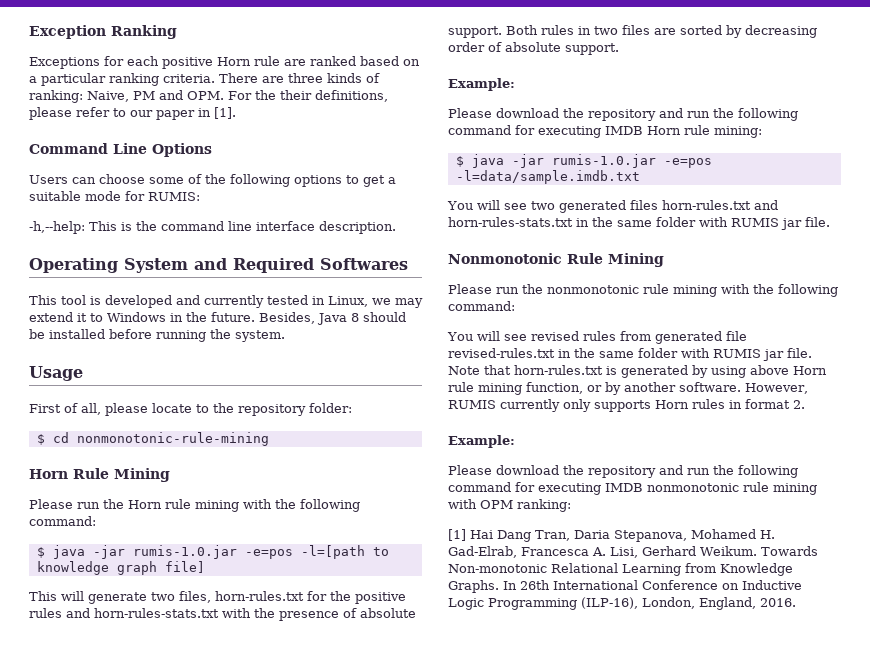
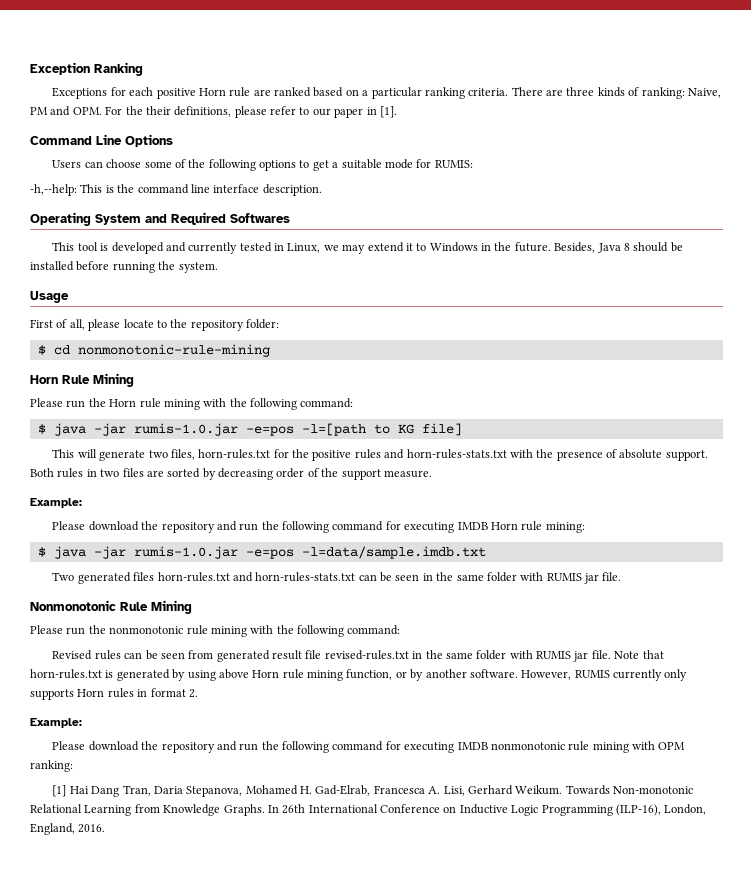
[36,561,157,575] knowledge graph -> [397,424,414,434] KG
[505,42,619,55] absolute support. -> [321,468,432,480] the support measure.
[447,200,555,210] You will see two -> [52,572,75,581] Two
(573, 222) none -> [358,572,420,582] can be seen
[447,331,616,341] You will see revised rules -> [52,650,185,660] Revised rules can be seen
(722, 337) none -> [272,650,303,660] result

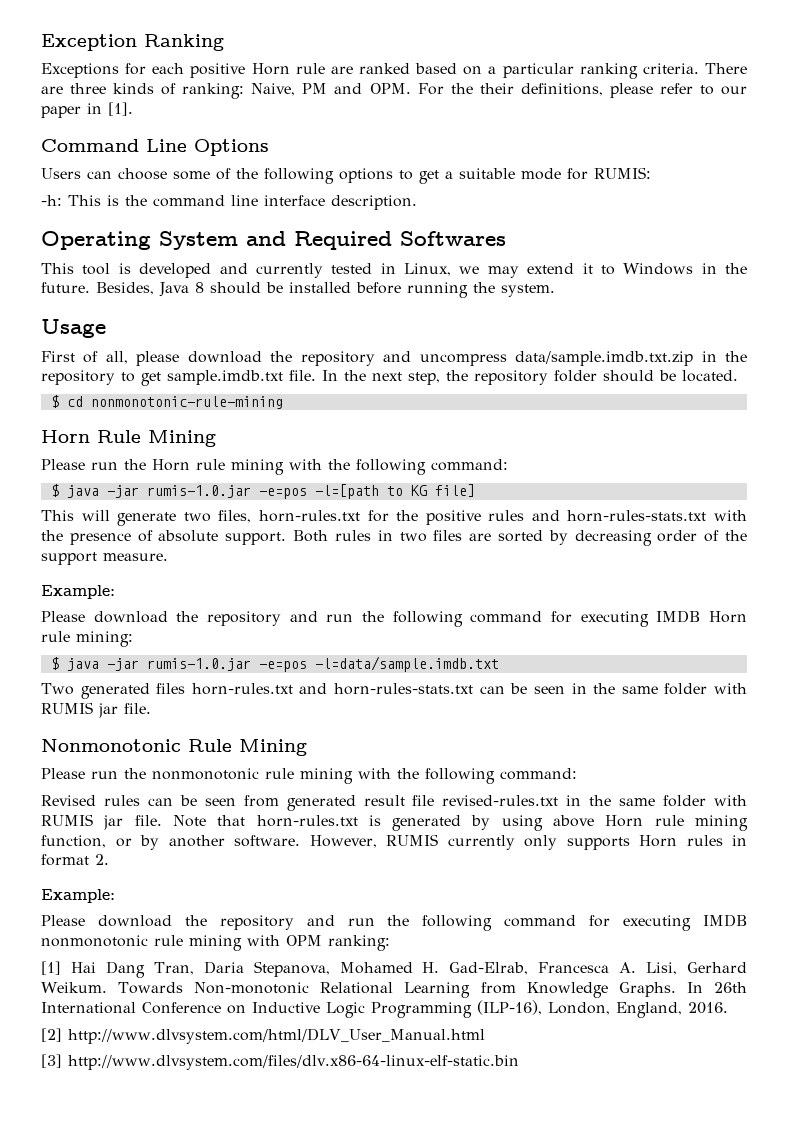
[30,184,77,196] -h,--help: -> [41,195,62,206] -h:
[123,319,279,331] locate to the repository folder: -> [187,351,747,366] [41,370,738,386] download the repository and uncompress data/sample.imdb.txt.zip in the repository to get sample.imdb.txt file. In the next step, the repository folder should be located.
(106, 828) none -> [41,1028,485,1044] [41,1054,519,1070] // [2] http://www.dlvsystem.com/html/DLV_User_Manual.html // [3] http://www.dlvsystem.com/files/dlv.x86-64-linux-elf-static.bin

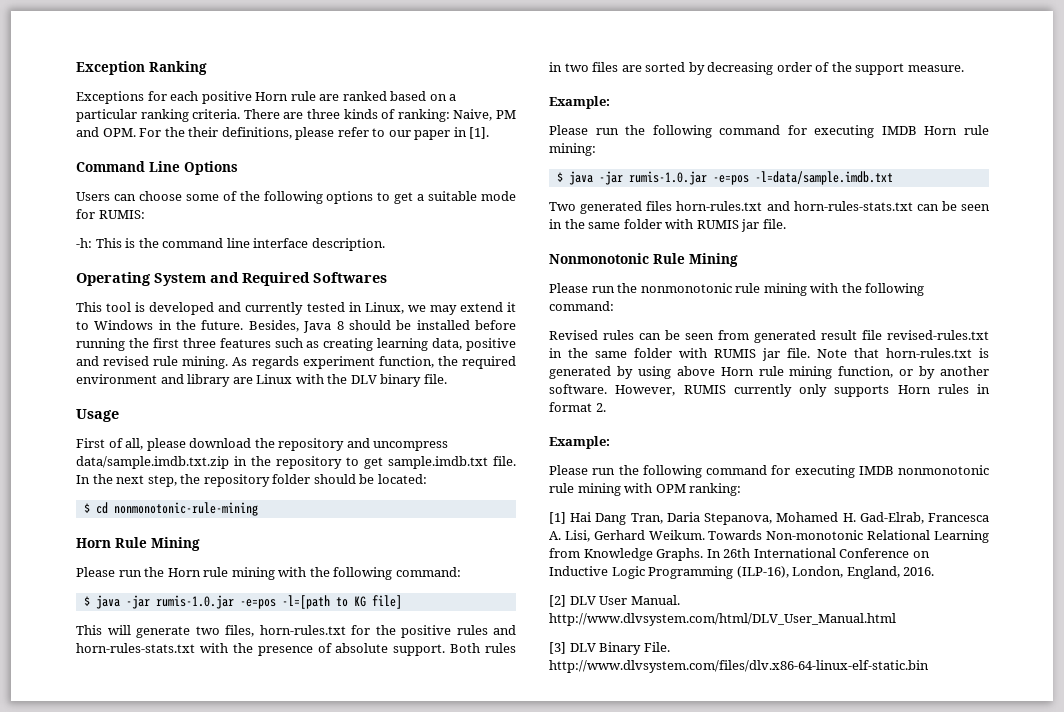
[501,284,555,297] system. -> [152,338,516,351] [76,356,516,369] [76,374,447,387] first three features such as creating learning data, positive and revised rule mining. As regards experiment function, the required environment and library are Linux with the DLV binary file.
[682,370,738,382] located. -> [377,474,427,484] located:
[93,611,318,626] download the repository and -> (588, 130) none
[97,915,335,930] download the repository and -> (588, 470) none
(62, 1035) none -> [569,595,680,605] DLV User Manual.
(62, 1061) none -> [569,642,670,655] DLV Binary File.

